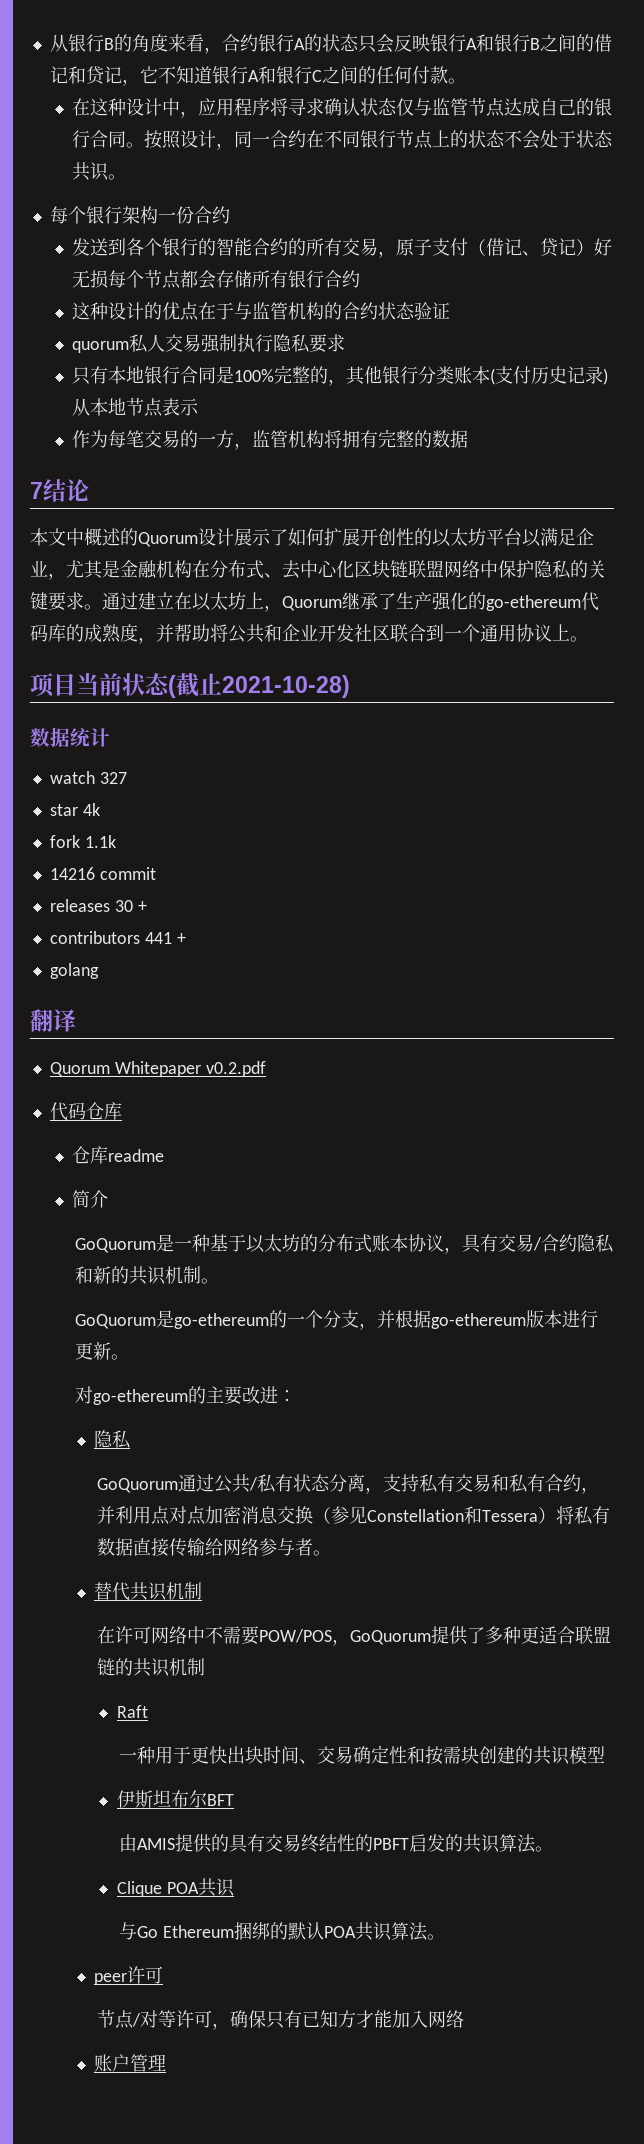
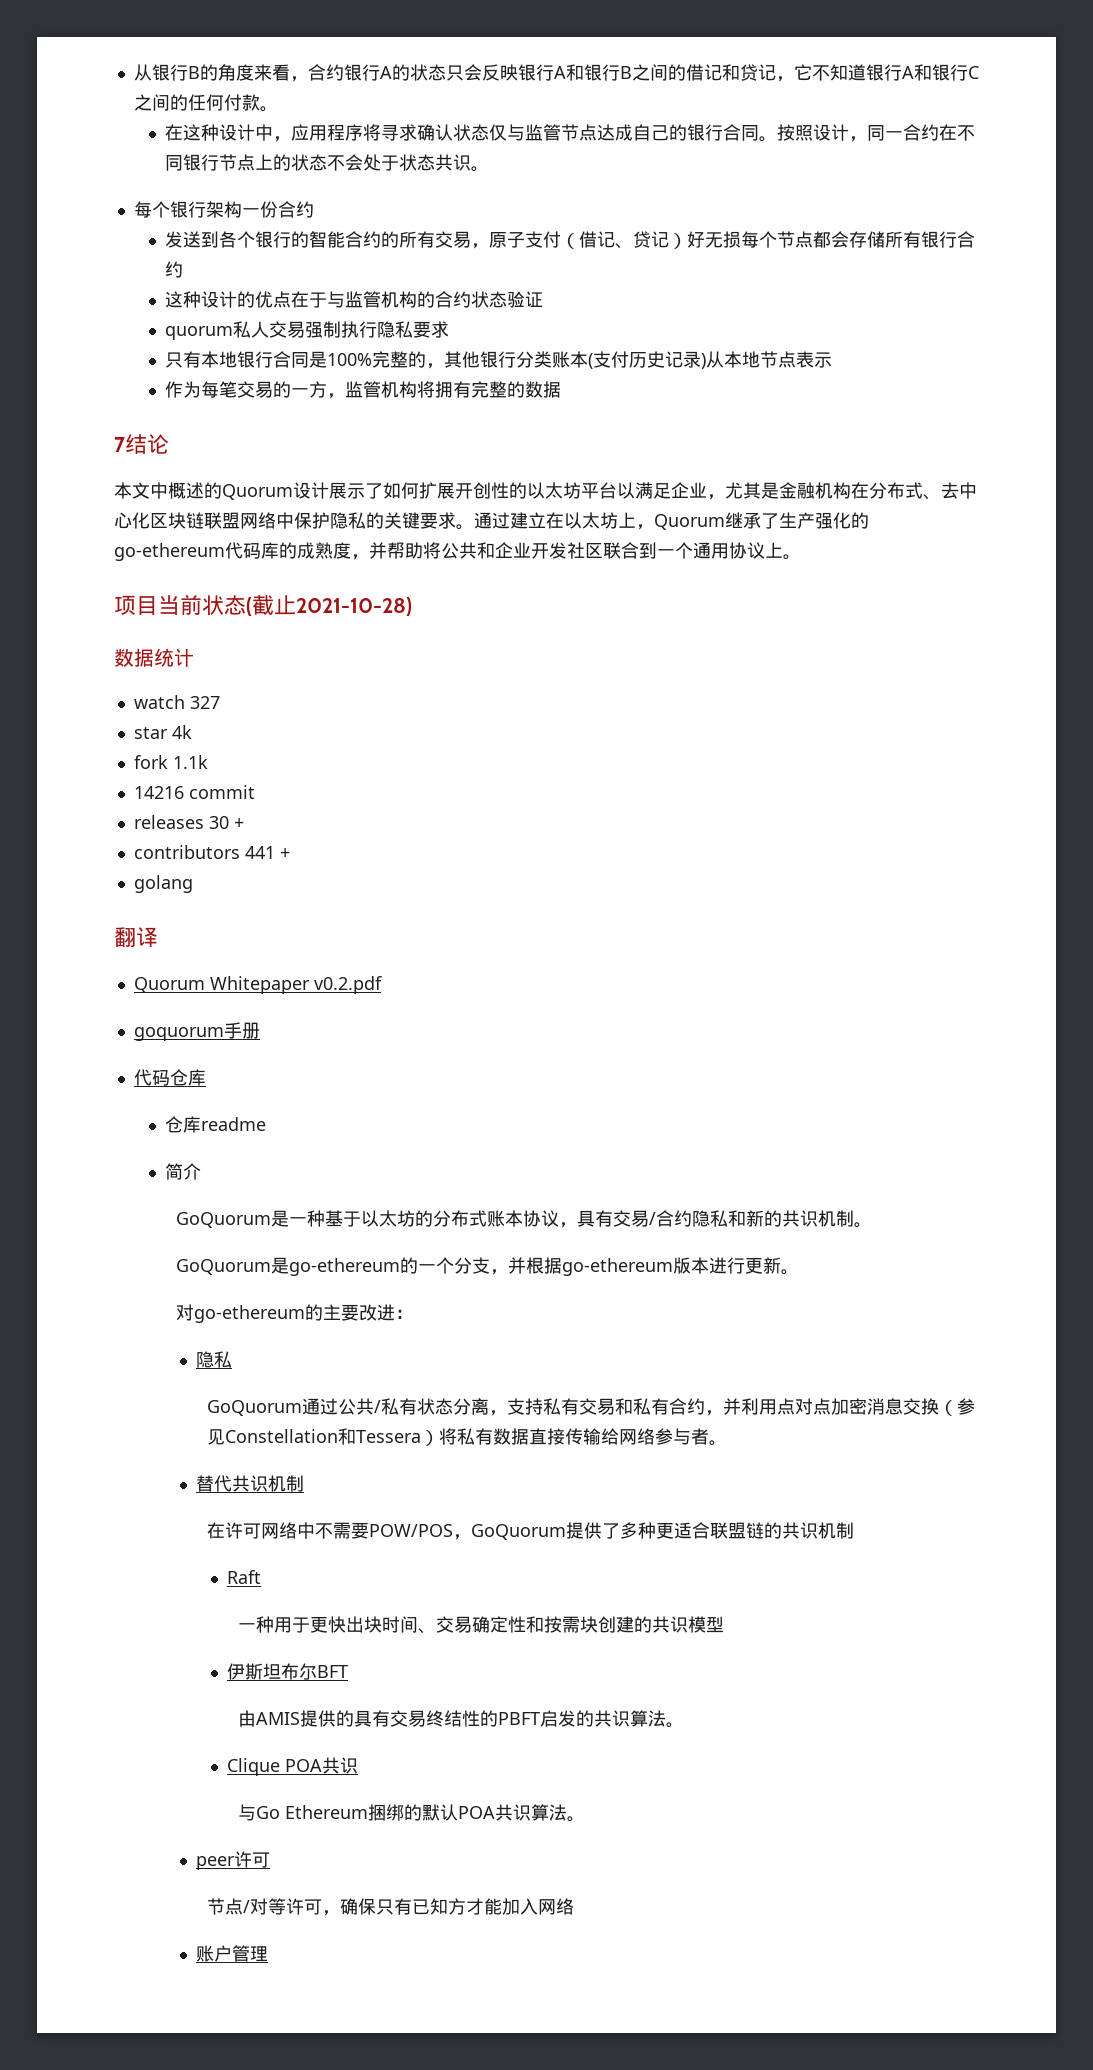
(266, 1069) none -> [133,1022,260,1041] // goquorum手册

